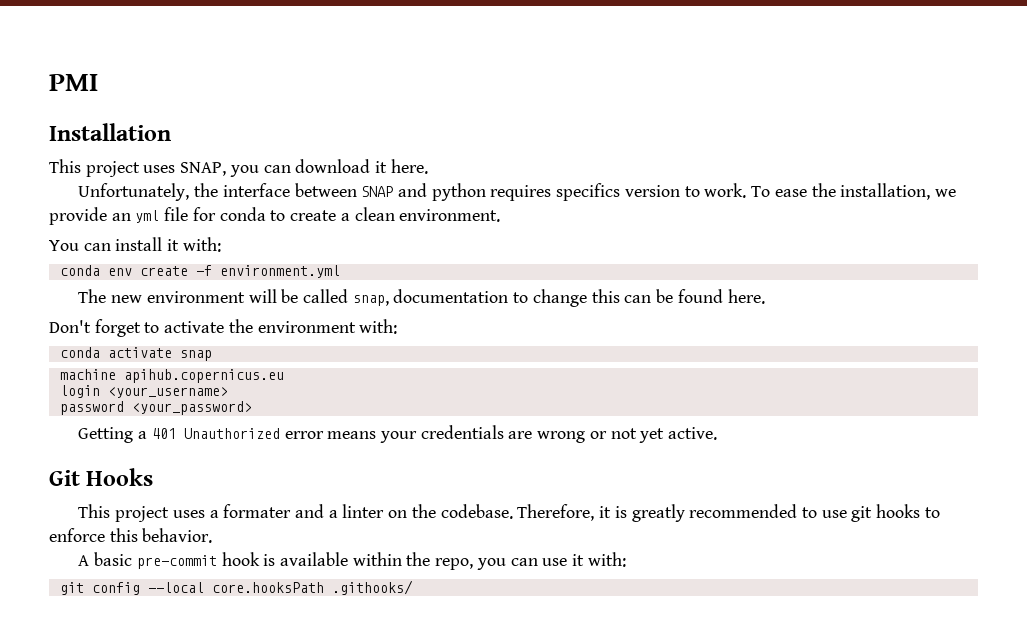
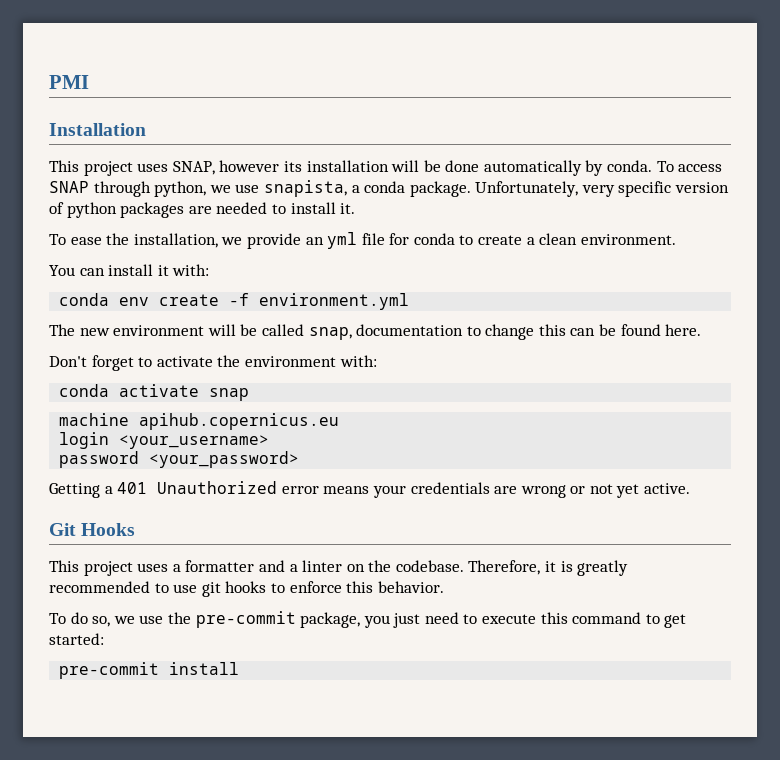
[229,159,428,177] [78,183,747,201] you can download it here. // Unfortunately, the interface between SNAP and python requires specifics version to work. -> [219,160,723,176] [49,180,730,197] [49,202,356,218] however its installation will be done automatically by conda. To access SNAP through python, we use snapista, a conda package. Unfortunately, very specific version of python packages are needed to install it. //
[223,504,292,518] formater -> [185,560,255,572] formatter
[78,552,626,570] [59,580,413,595] A basic pre-commit hook is available within the repo, you can use it with: // git config --local core.hooksPath .githooks/ -> [49,611,687,628] [49,633,104,645] [59,662,240,679] To do so, we use the pre-commit package, you just need to execute this command to get started: // pre-commit install

